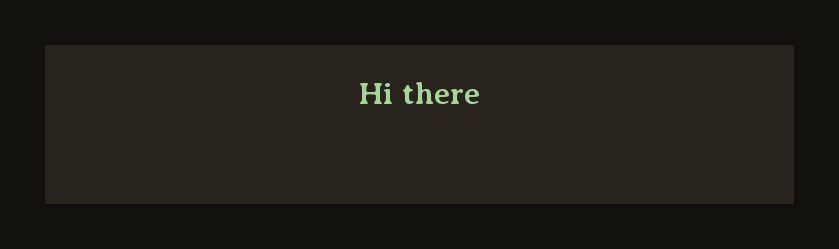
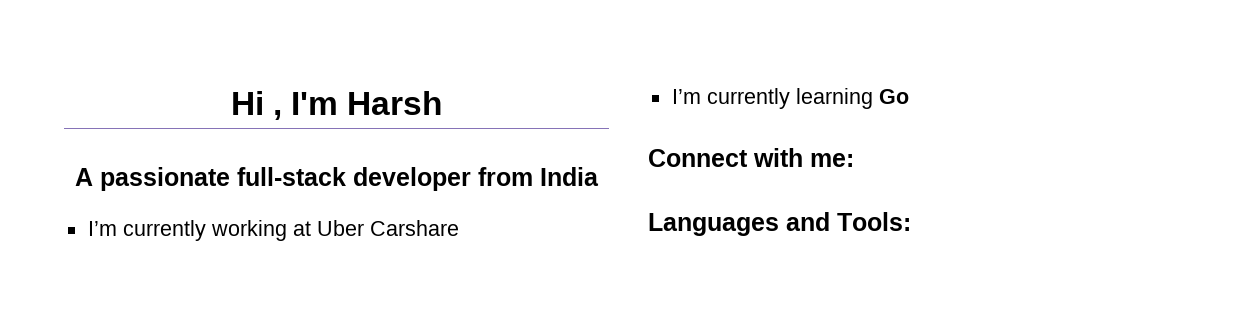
[401,82,480,104] there -> [272,91,443,120] [75,167,599,191] [87,220,459,241] [671,88,909,109] [648,148,854,167] [648,212,911,236] , I'm Harsh // A passionate full-stack developer from India // I’m currently working at Uber Carshare // I’m currently learning Go // Connect with me: // Languages and Tools:

